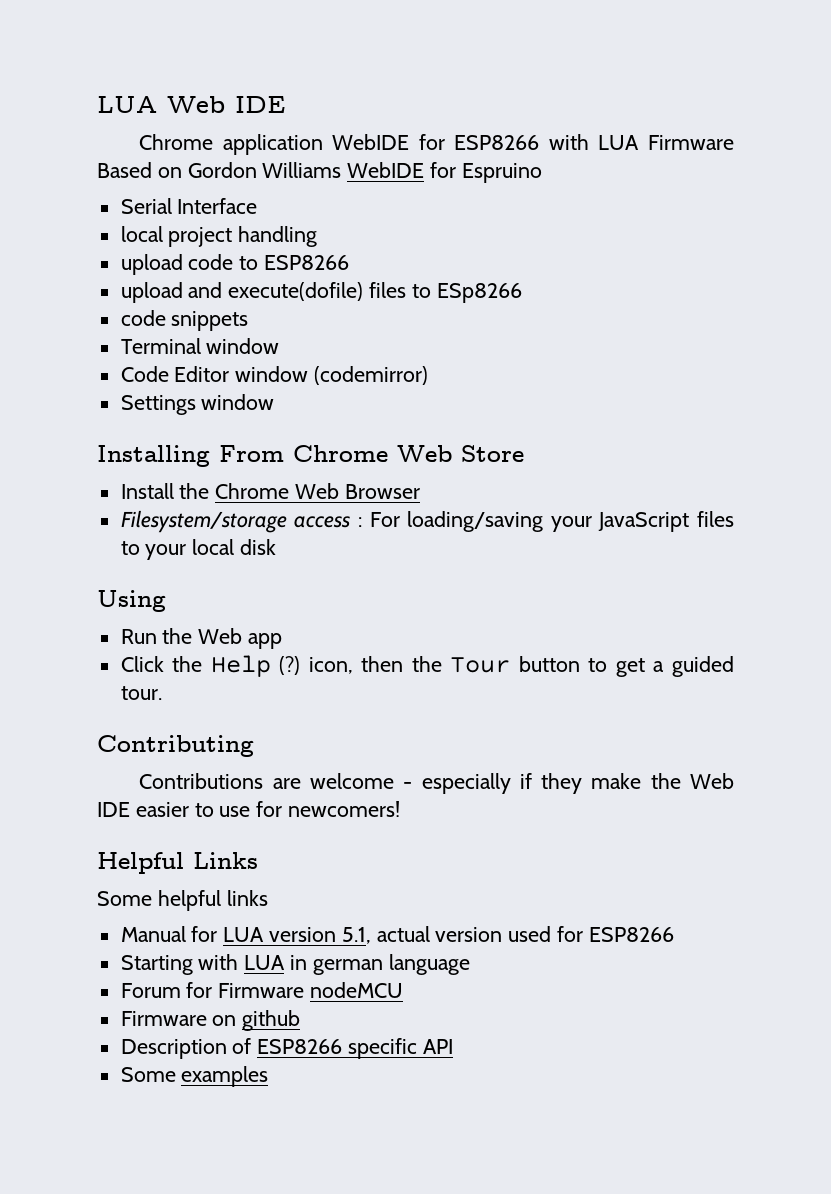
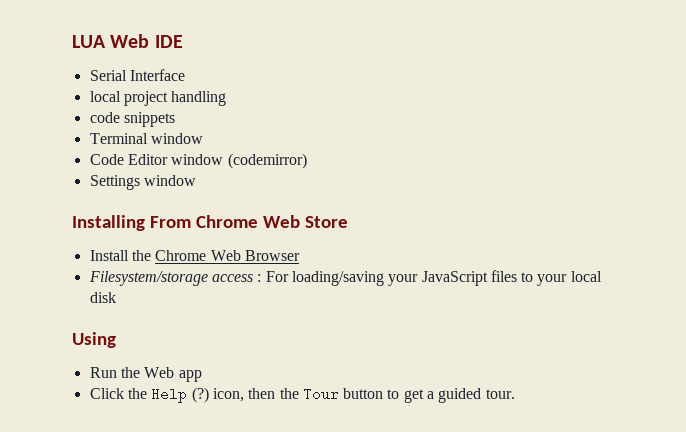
[139,134,734,155] [97,162,542,183] // Chrome application WebIDE for ESP8266 with LUA Firmware Based on Gordon Williams WebIDE for Espruino -> (183, 41) none
[120,254,350,275] [120,282,522,303] // upload code to ESP8266 // upload and execute(dofile) files to ESp8266 -> (227, 98) none
[97,735,254,757] [139,773,734,794] [97,801,401,817] [97,852,258,874] [97,890,268,911] [120,926,674,944] [120,954,470,975] [120,982,404,998] [120,1010,301,1031] [120,1038,453,1059] [120,1066,269,1087] // Contributing // Contributions are welcome - especially if they make the Web IDE easier to use for newcomers! // Helpful Links // Some helpful links // Manual for LUA version 5.1, actual version used for ESP8266 // Starting with LUA in german language // Forum for Firmware nodeMCU // Firmware on github // Description of ESP8266 specific API // Some examples -> (515, 394) none

